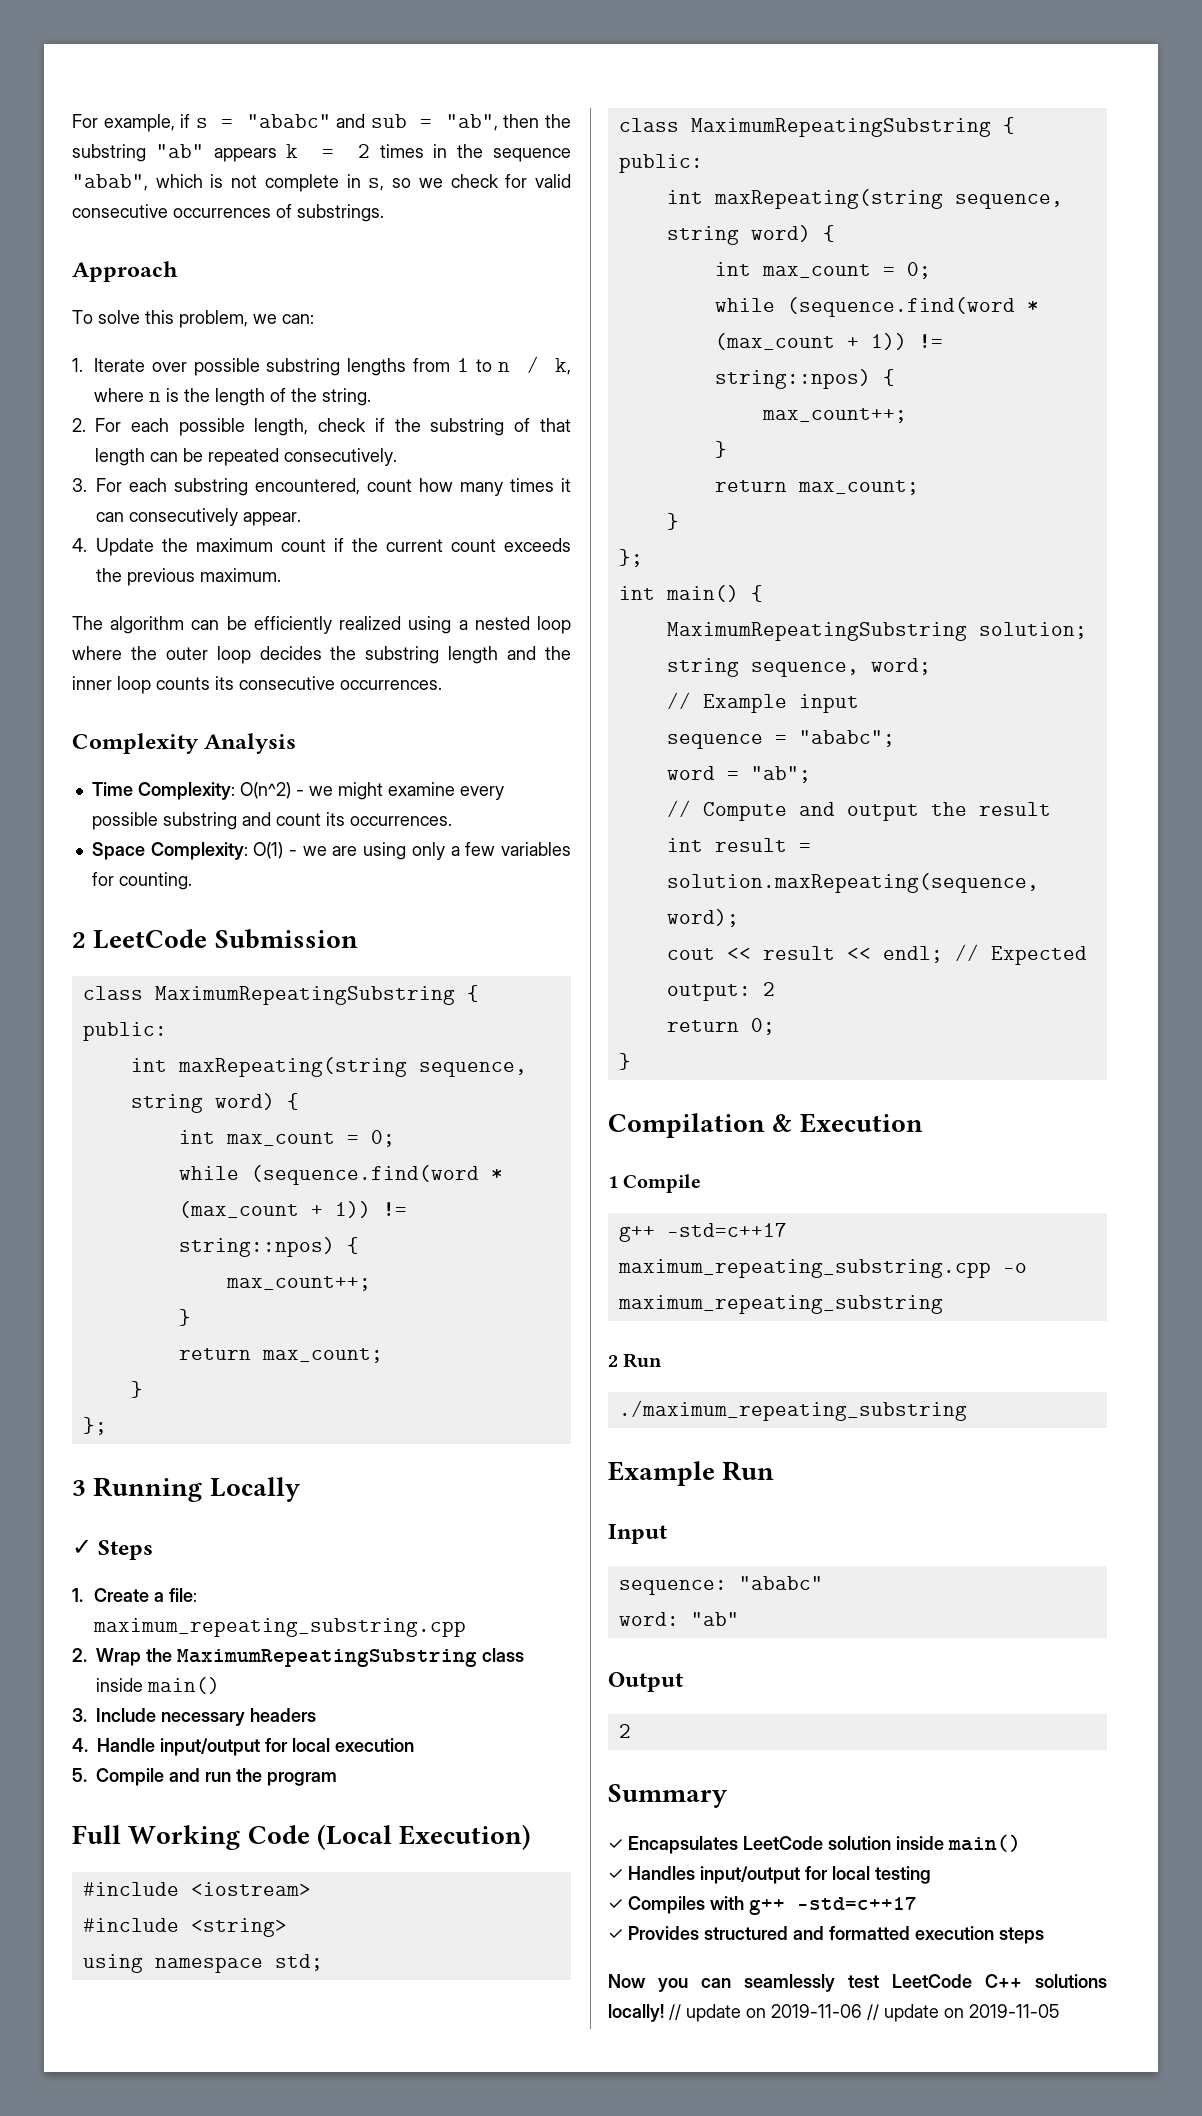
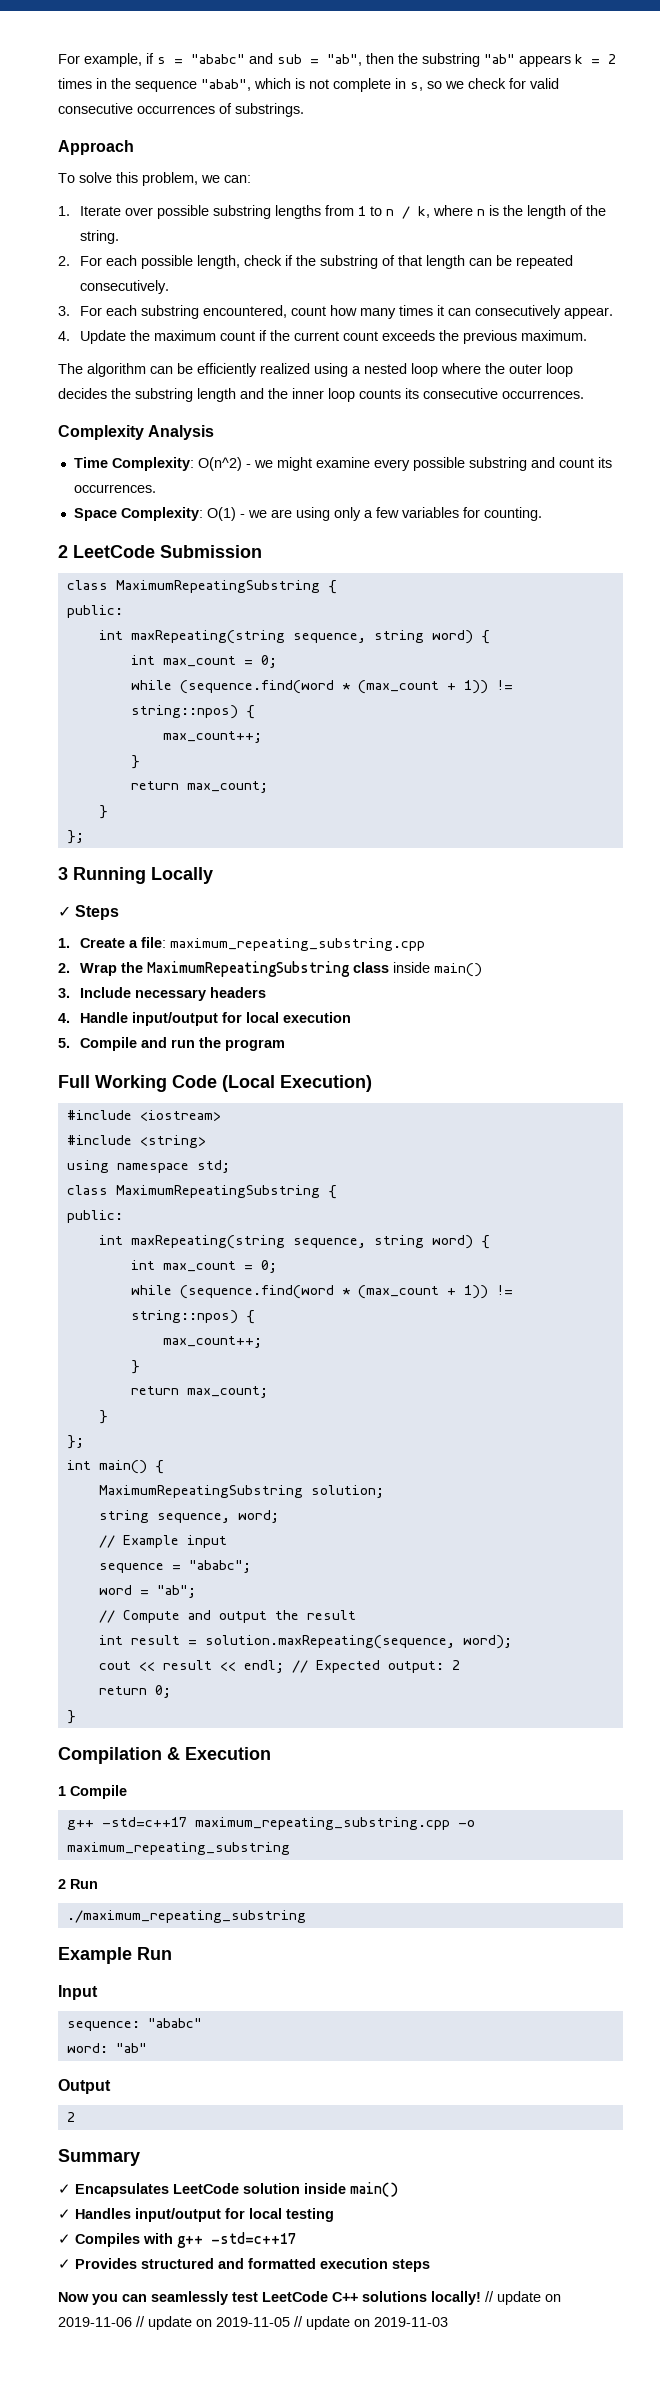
(1059, 2011) none -> [294,2316,448,2330] // update on 2019-11-03

